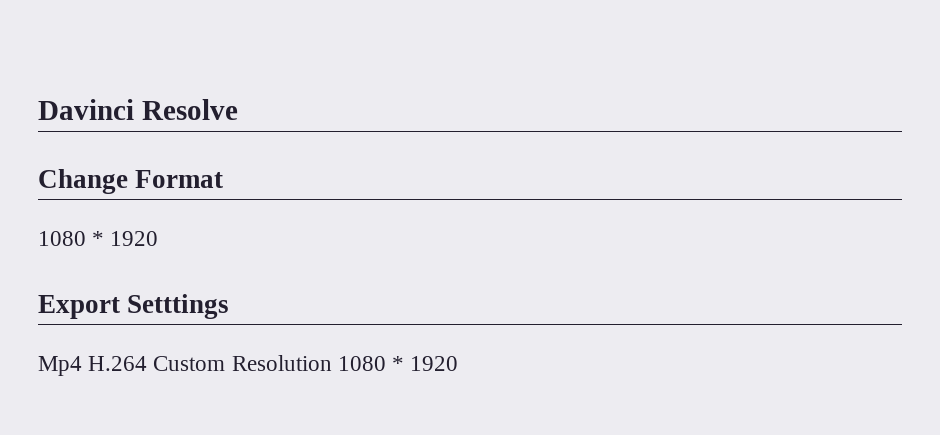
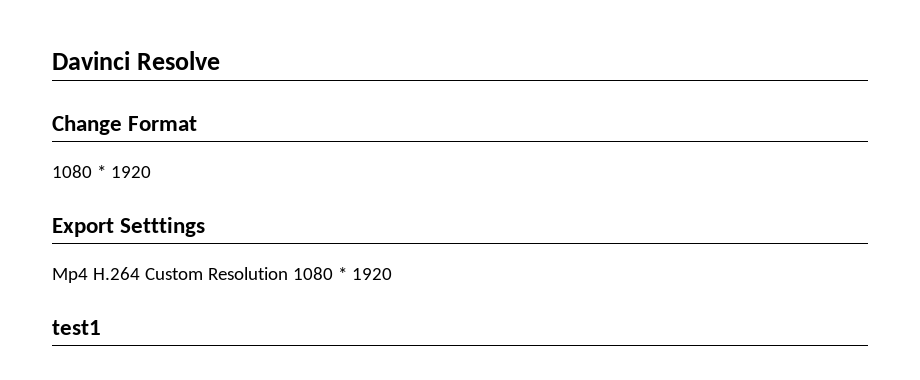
(459, 363) none -> [52,320,101,335] // test1

